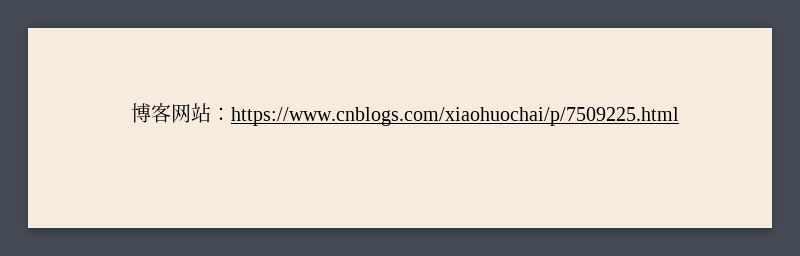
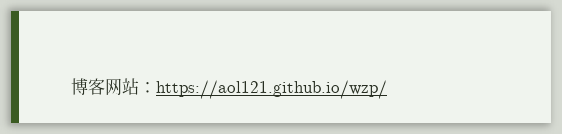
[231,107,679,126] https://www.cnblogs.com/xiaohuochai/p/7509225.html -> [156,80,387,99] https://aol121.github.io/wzp/

